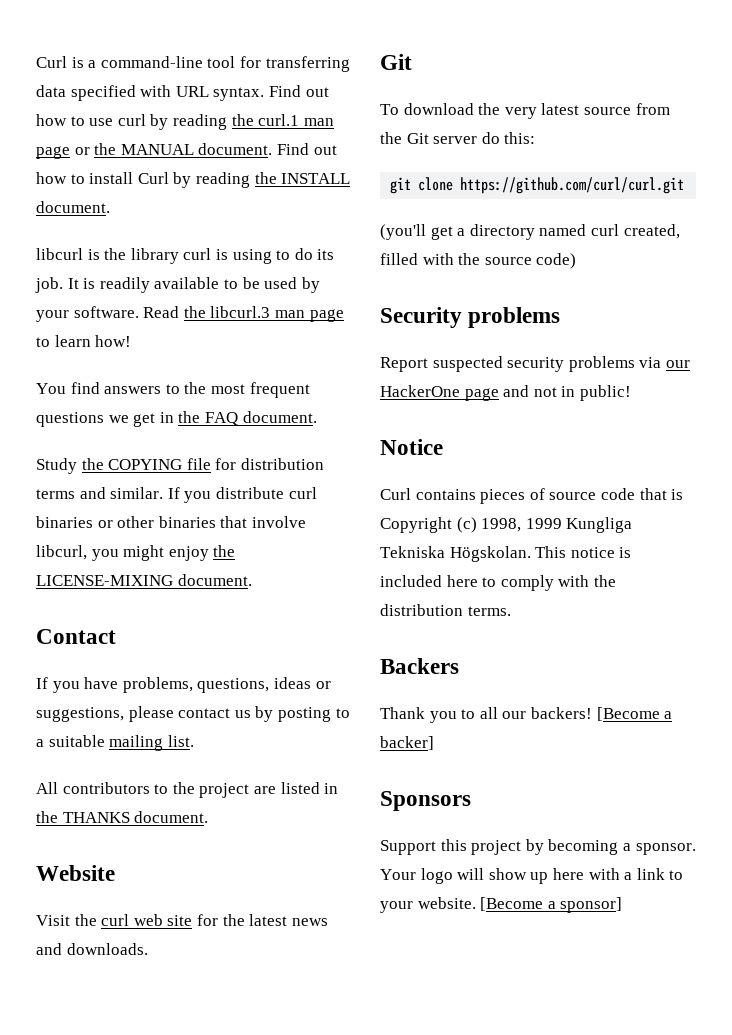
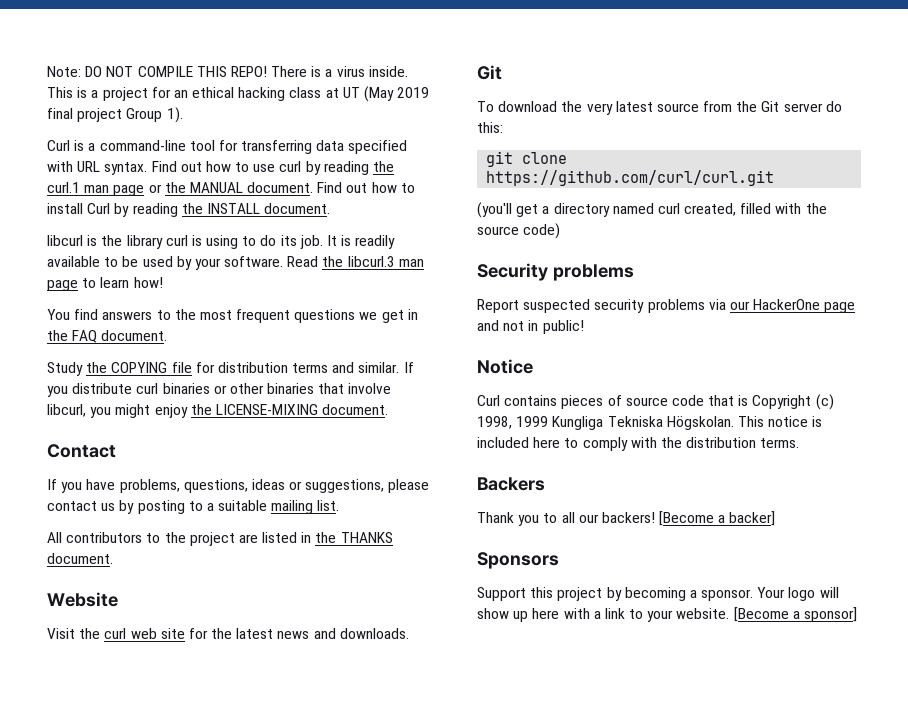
(36, 62) none -> [47,66,408,77] [47,86,430,102] [47,107,183,123] Note: DO NOT COMPILE THIS REPO! There is a virus inside. This is a project for an ethical hacking class at UT (May 2019 final project Group 1). //

